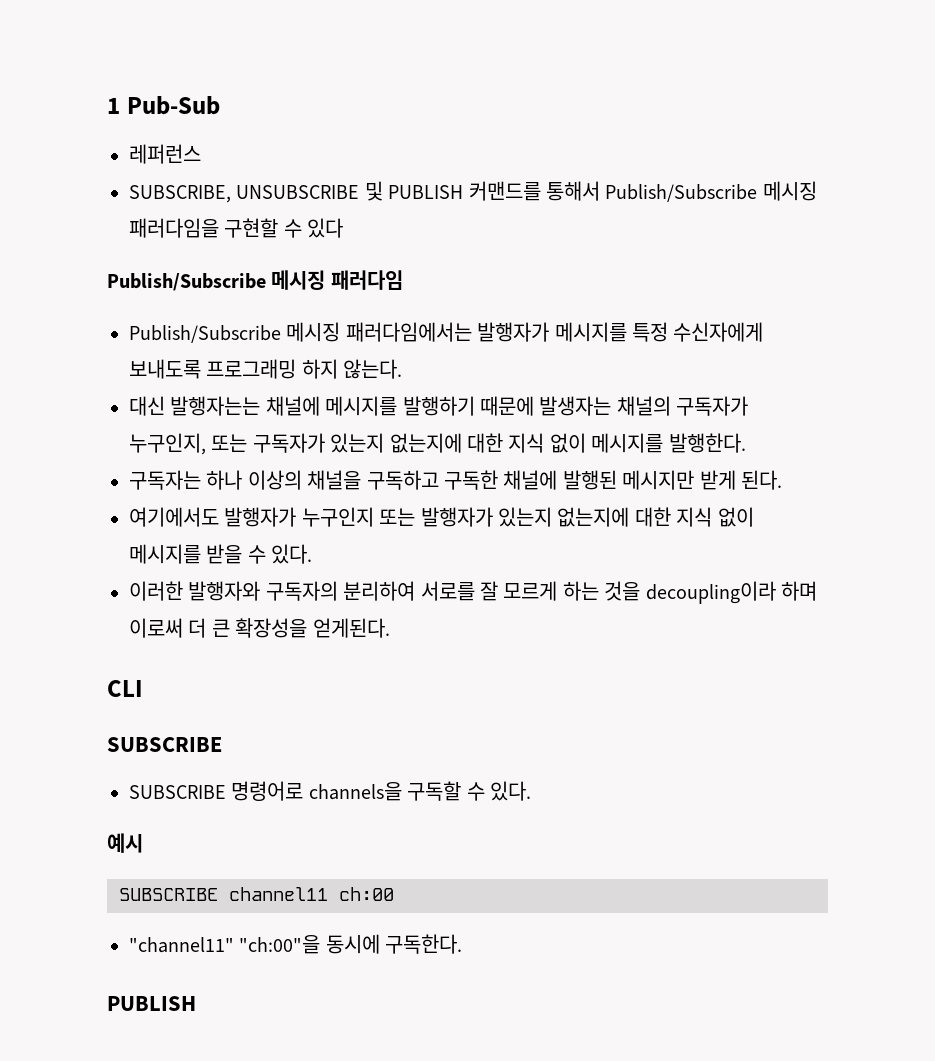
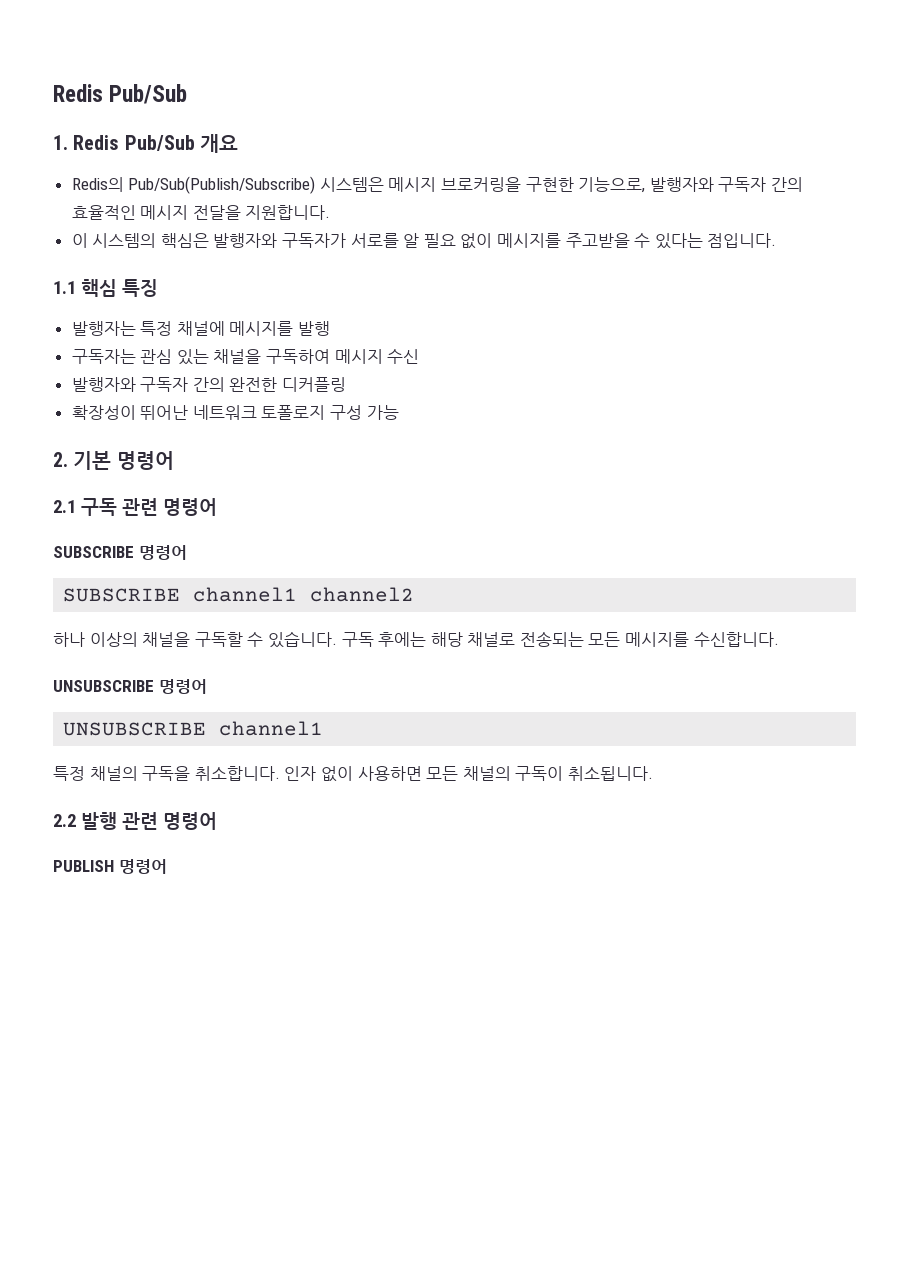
[107,96,220,115] [129,144,201,164] [129,181,817,203] [129,218,344,238] [107,270,403,291] [129,322,764,343] [129,359,403,379] [129,396,749,416] [129,433,746,455] [129,470,782,490] [129,507,754,527] [129,544,313,564] [129,581,817,604] [129,618,390,638] [107,680,143,697] [107,737,222,752] [129,781,531,801] [107,833,143,853] [119,887,394,901] [129,934,463,954] [107,996,196,1011] 1 Pub-Sub // 레퍼런스 // SUBSCRIBE, UNSUBSCRIBE 및 PUBLISH 커맨드를 통해서 Publish/Subscribe 메시징 패러다임을 구현할 수 있다 // Publish/Subscribe 메시징 패러다임 // Publish/Subscribe 메시징 패러다임에서는 발행자가 메시지를 특정 수신자에게 보내도록 프로그래밍 하지 않는다. // 대신 발행자는는 채널에 메시지를 발행하기 때문에 발생자는 채널의 구독자가 누구인지, 또는 구독자가 있는지 없는지에 대한 지식 없이 메시지를 발행한다. // 구독자는 하나 이상의 채널을 구독하고 구독한 채널에 발행된 메시지만 받게 된다. // 여기에서도 발행자가 누구인지 또는 발행자가 있는지 없는지에 대한 지식 없이 메시지를 받을 수 있다. // 이러한 발행자와 구독자의 분리하여 서로를 잘 모르게 하는 것을 decoupling이라 하며 이로써 더 큰 확장성을 얻게된다. // CLI // SUBSCRIBE // SUBSCRIBE 명령어로 channels을 구독할 수 있다. // 예시 // SUBSCRIBE channel11 ch:00 // "channel11" "ch:00"을 동시에 구독한다. // PUBLISH -> [53,84,188,104] [53,134,239,153] [71,176,804,194] [71,205,331,220] [71,233,777,249] [53,279,158,297] [71,321,331,336] [71,349,420,365] [71,377,347,392] [71,405,399,420] [53,451,174,470] [53,498,217,516] [53,545,187,560] [63,587,415,602] [53,631,779,648] [53,679,207,694] [63,721,324,736] [53,766,653,782] [53,812,217,830] [53,859,167,874] Redis Pub/Sub // 1. Redis Pub/Sub 개요 // Redis의 Pub/Sub(Publish/Subscribe) 시스템은 메시지 브로커링을 구현한 기능으로, 발행자와 구독자 간의 효율적인 메시지 전달을 지원합니다. // 이 시스템의 핵심은 발행자와 구독자가 서로를 알 필요 없이 메시지를 주고받을 수 있다는 점입니다. // 1.1 핵심 특징 // 발행자는 특정 채널에 메시지를 발행 // 구독자는 관심 있는 채널을 구독하여 메시지 수신 // 발행자와 구독자 간의 완전한 디커플링 // 확장성이 뛰어난 네트워크 토폴로지 구성 가능 // 2. 기본 명령어 // 2.1 구독 관련 명령어 // SUBSCRIBE 명령어 // SUBSCRIBE channel1 channel2 // 하나 이상의 채널을 구독할 수 있습니다. 구독 후에는 해당 채널로 전송되는 모든 메시지를 수신합니다. // UNSUBSCRIBE 명령어 // UNSUBSCRIBE channel1 // 특정 채널의 구독을 취소합니다. 인자 없이 사용하면 모든 채널의 구독이 취소됩니다. // 2.2 발행 관련 명령어 // PUBLISH 명령어

